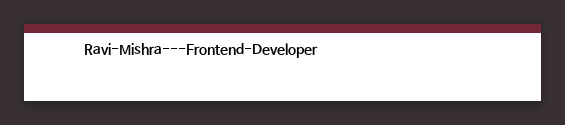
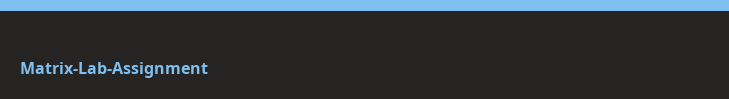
[84,43,318,58] Ravi-Mishra---Frontend-Developer -> [20,62,208,78] Matrix-Lab-Assignment

